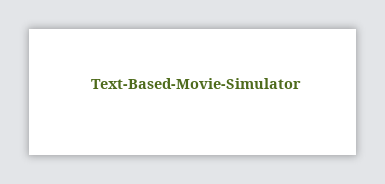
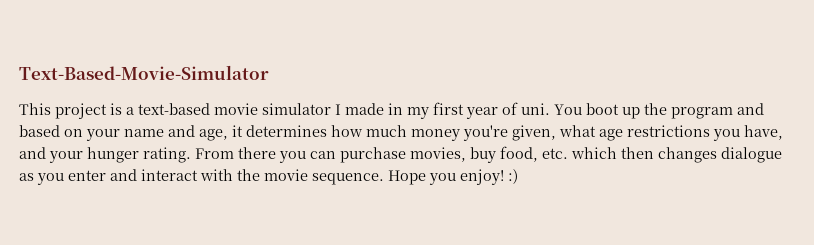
(301, 83) none -> [19,102,764,119] [19,125,783,141] [19,146,782,163] [19,169,518,185] // This project is a text-based movie simulator I made in my first year of uni. You boot up the program and based on your name and age, it determines how much money you're given, what age restrictions you have, and your hunger rating. From there you can purchase movies, buy food, etc. which then changes dialogue as you enter and interact with the movie sequence. Hope you enjoy! :)

